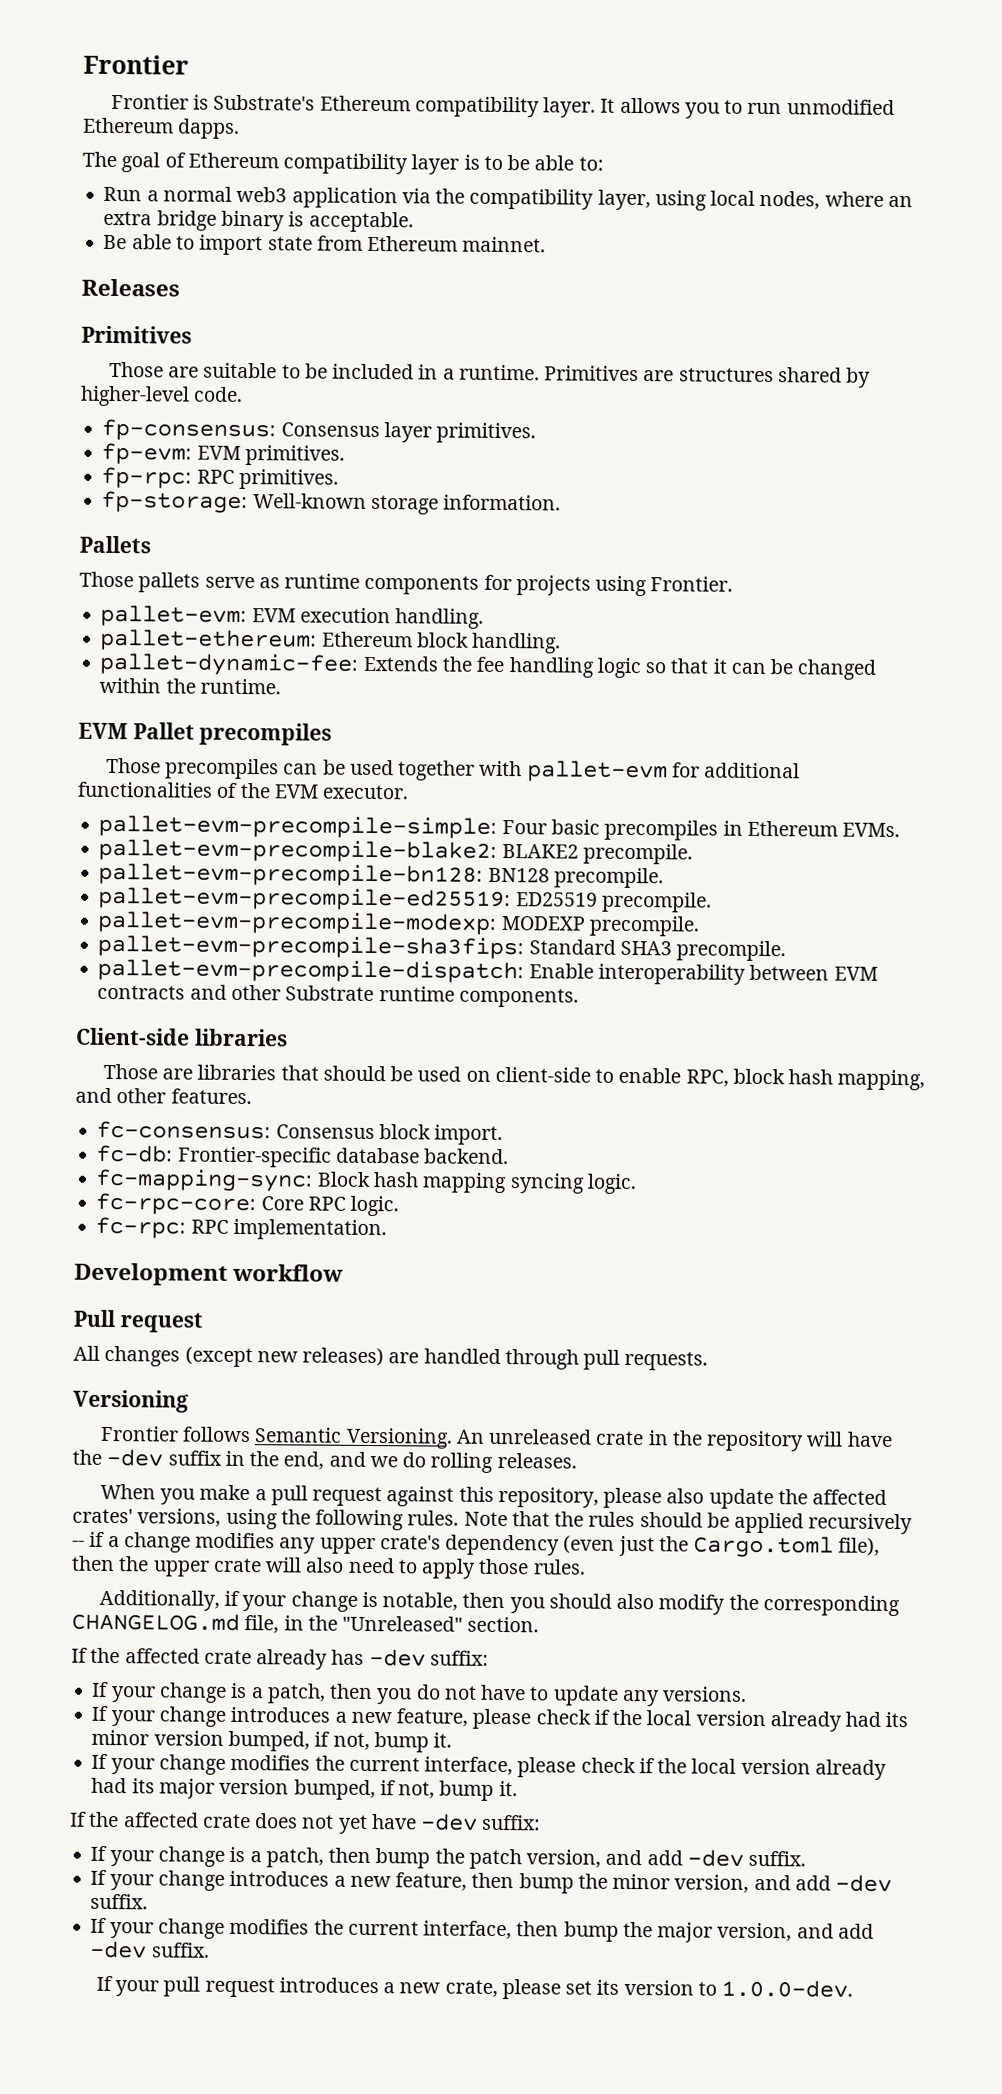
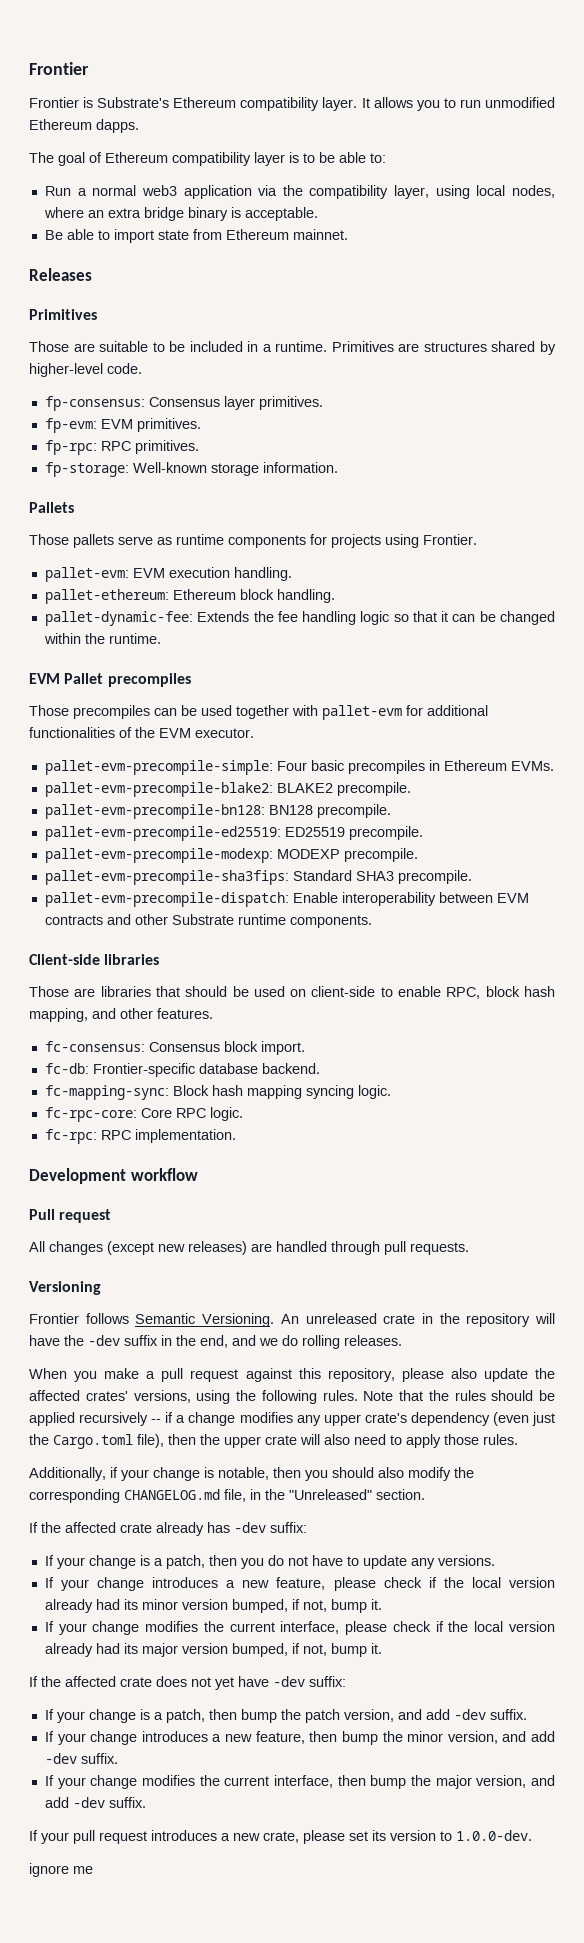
(854, 1988) none -> [29,1863,93,1877] // ignore me

